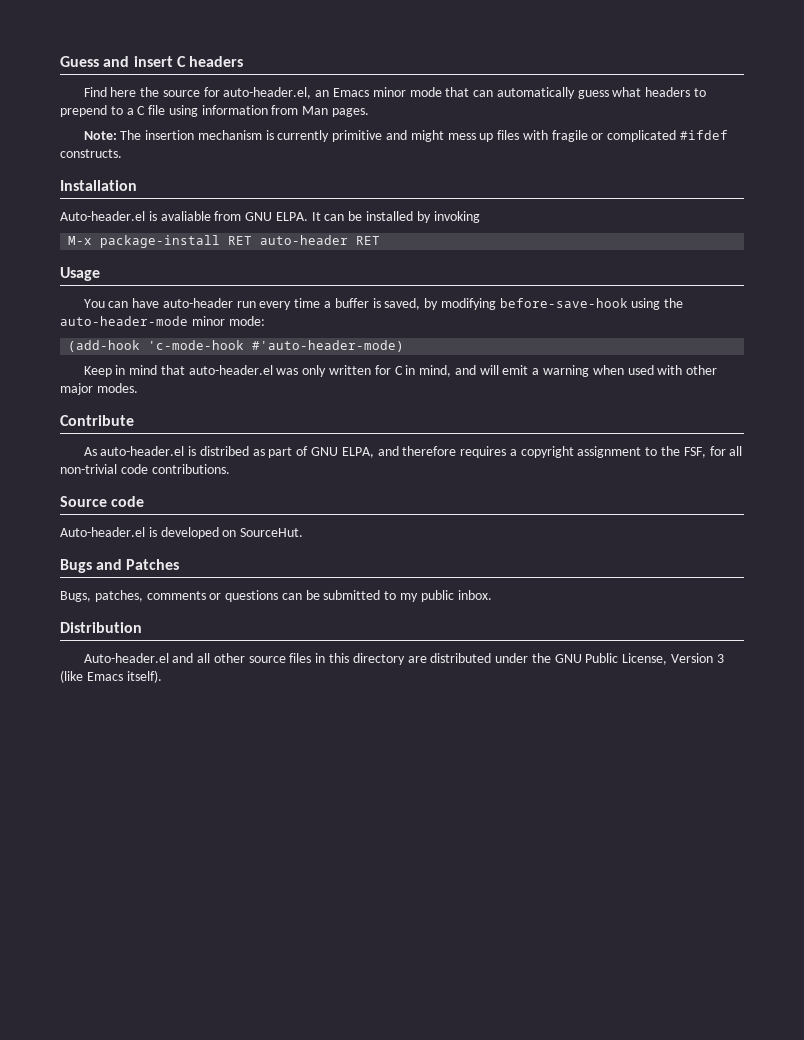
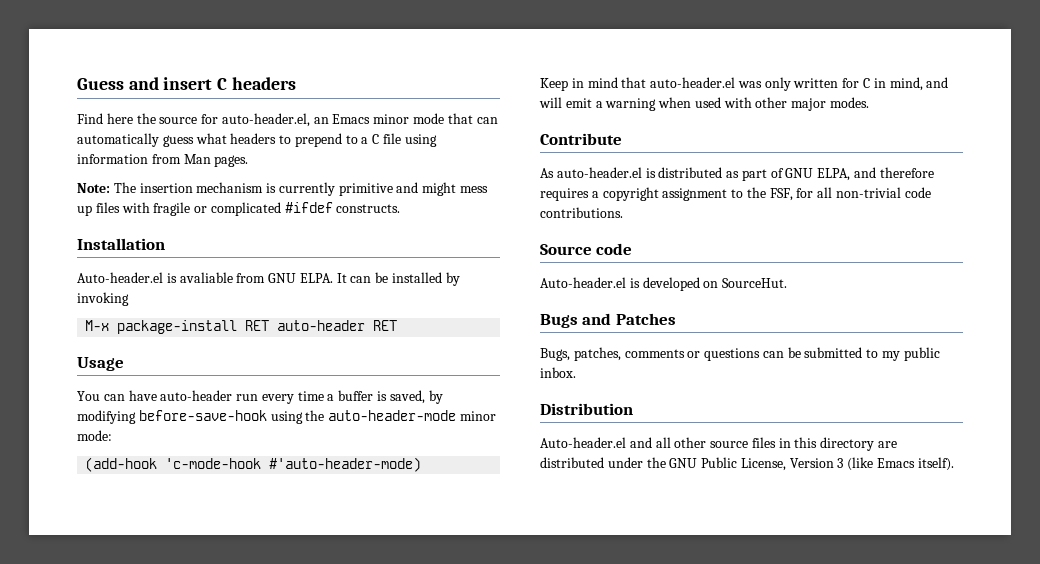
[199,446,249,456] distribed -> [658,167,723,178] distributed

